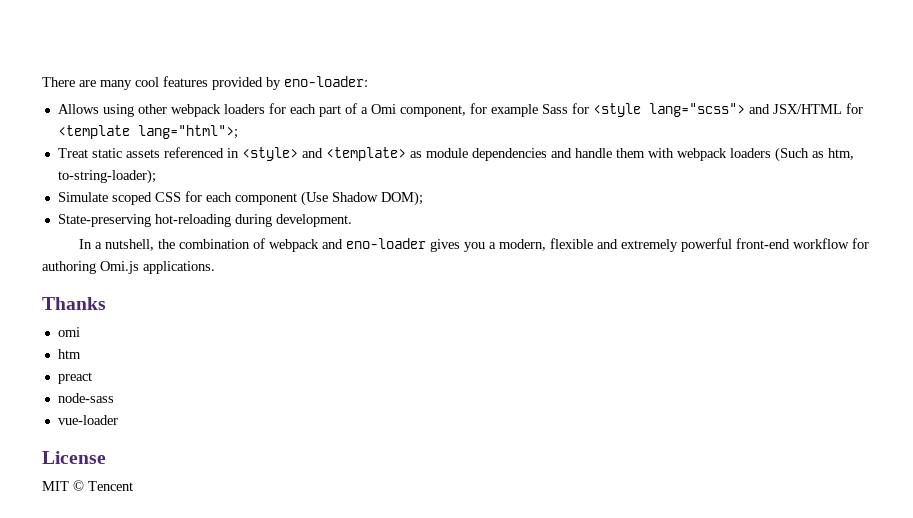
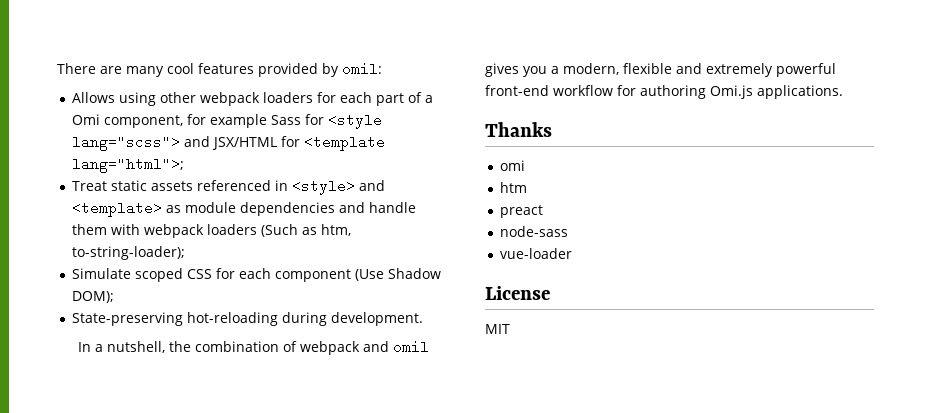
[284,76,368,87] eno-loader: -> [342,63,382,74] omil:
[346,238,427,249] eno-loader -> [393,341,430,352] omil
[73,480,133,491] © Tencent -> (510, 329) none

